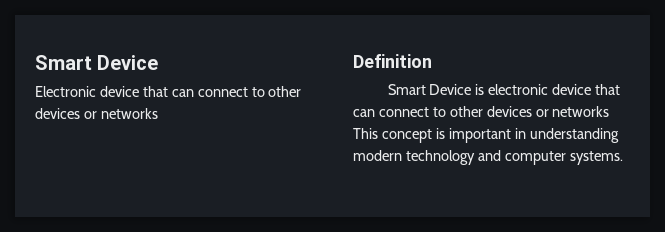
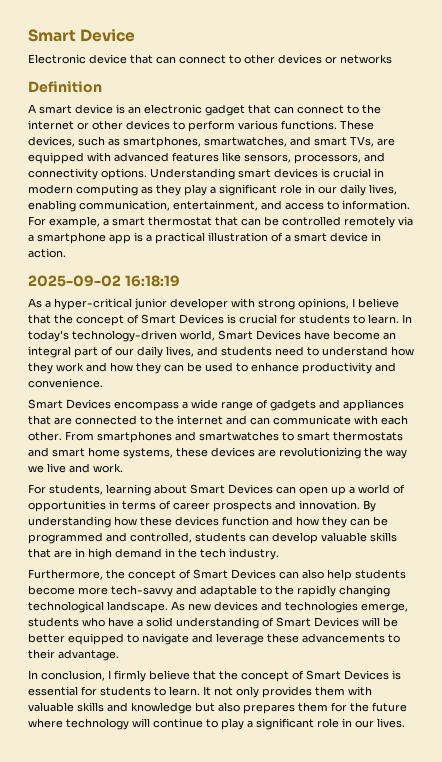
[387,84,621,95] [353,106,610,117] [353,128,619,143] [353,150,623,165] Smart Device is electronic device that can connect to other devices or networks This concept is important in understanding modern technology and computer systems. -> [28,104,381,116] [28,120,374,132] [28,136,395,148] [28,152,385,164] [28,168,384,180] [28,184,397,196] [28,200,410,212] [28,216,413,228] [28,232,381,244] [28,248,66,258] [28,275,180,287] [28,298,399,310] [28,314,412,326] [28,330,396,342] [28,346,414,358] [28,362,396,374] [28,378,103,388] [28,399,404,411] [28,415,408,425] [28,431,403,443] [28,447,407,459] [28,463,123,473] [28,484,405,496] [28,500,376,512] [28,516,388,528] [28,532,397,544] [28,548,279,560] [28,569,406,581] [28,585,390,597] [28,601,408,613] [28,617,398,629] [28,633,400,645] [28,649,119,661] [28,670,401,682] [28,686,372,698] [28,702,407,714] [28,718,405,730] A smart device is an electronic gadget that can connect to the internet or other devices to perform various functions. These devices, such as smartphones, smartwatches, and smart TVs, are equipped with advanced features like sensors, processors, and connectivity options. Understanding smart devices is crucial in modern computing as they play a significant role in our daily lives, enabling communication, entertainment, and access to information. For example, a smart thermostat that can be controlled remotely via a smartphone app is a practical illustration of a smart device in action. // 2025-09-02 16:18:19 // As a hyper-critical junior developer with strong opinions, I believe that the concept of Smart Devices is crucial for students to learn. In today's technology-driven world, Smart Devices have become an integral part of our daily lives, and students need to understand how they work and how they can be used to enhance productivity and convenience. // Smart Devices encompass a wide range of gadgets and appliances that are connected to the internet and can communicate with each other. From smartphones and smartwatches to smart thermostats and smart home systems, these devices are revolutionizing the way we live and work. // For students, learning about Smart Devices can open up a world of opportunities in terms of career prospects and innovation. By understanding how these devices function and how they can be programmed and controlled, students can develop valuable skills that are in high demand in the tech industry. // Furthermore, the concept of Smart Devices can also help students become more tech-savvy and adaptable to the rapidly changing technological landscape. As new devices and technologies emerge, students who have a solid understanding of Smart Devices will be better equipped to navigate and leverage these advancements to their advantage. // In conclusion, I firmly believe that the concept of Smart Devices is essential for students to learn. It not only provides them with valuable skills and knowledge but also prepares them for the future where technology will continue to play a significant role in our lives.

